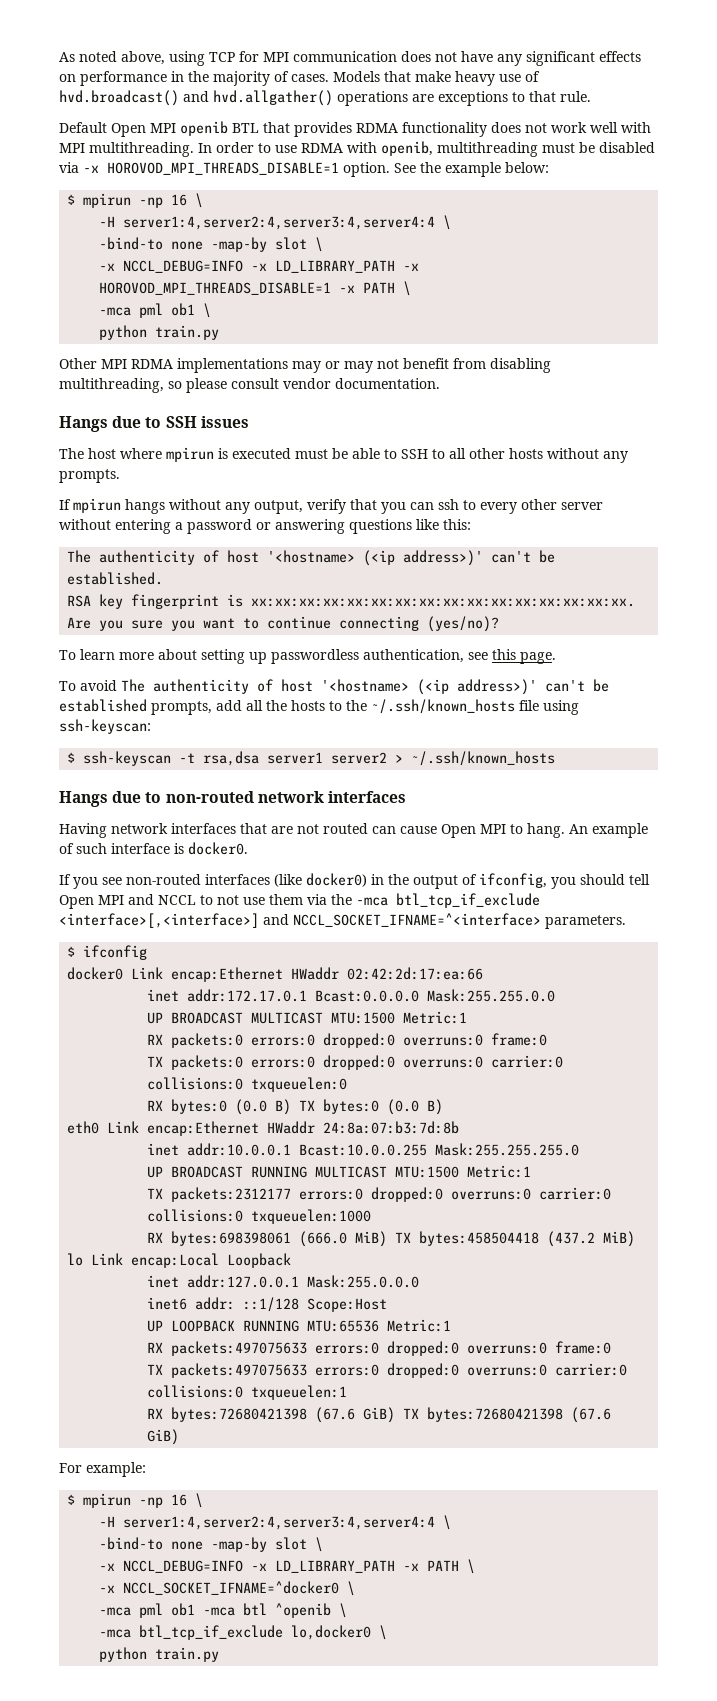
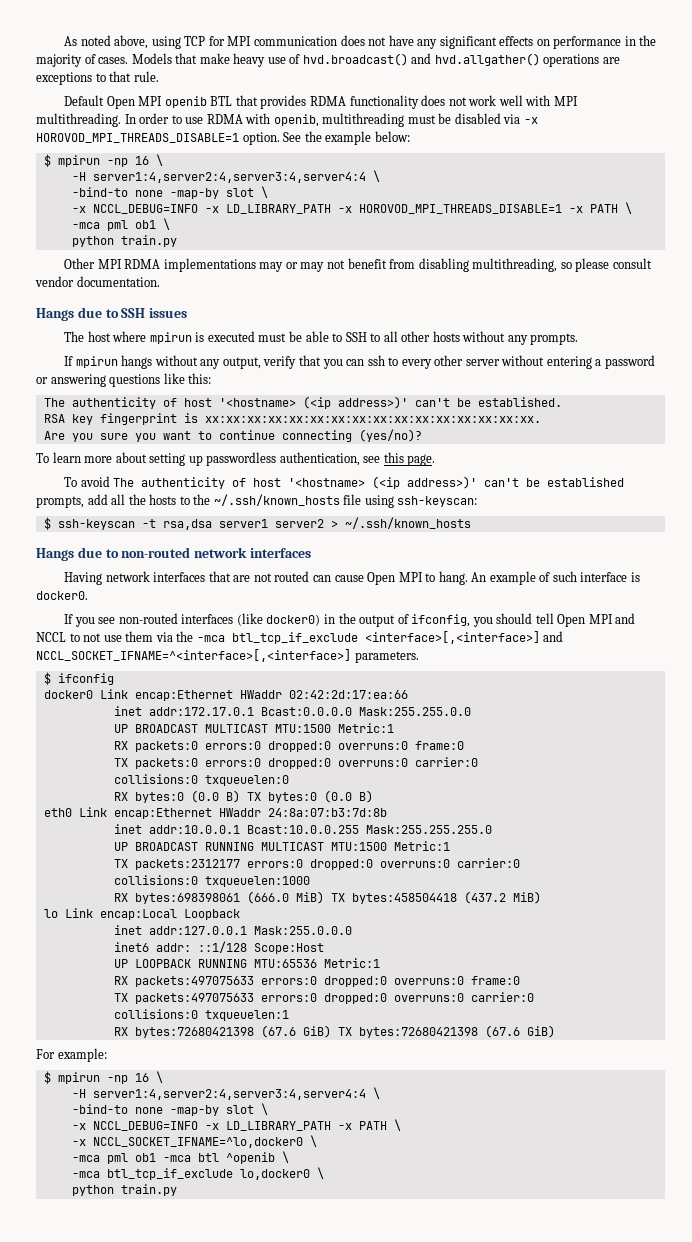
[293,913,541,927] NCCL_SOCKET_IFNAME=^<interface> -> [36,649,351,662] NCCL_SOCKET_IFNAME=^<interface>[,<interface>]
[123,1581,340,1595] NCCL_SOCKET_IFNAME=^docker0 -> [92,1137,303,1148] NCCL_SOCKET_IFNAME=^lo,docker0

